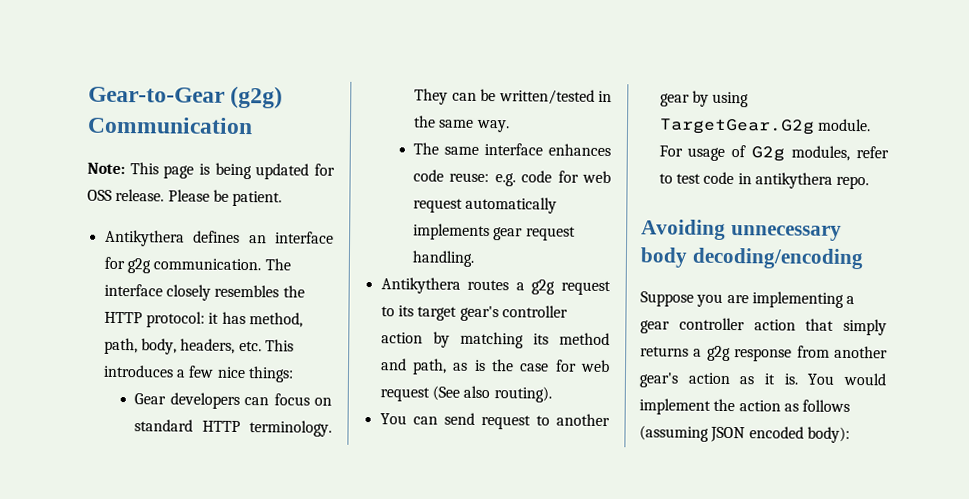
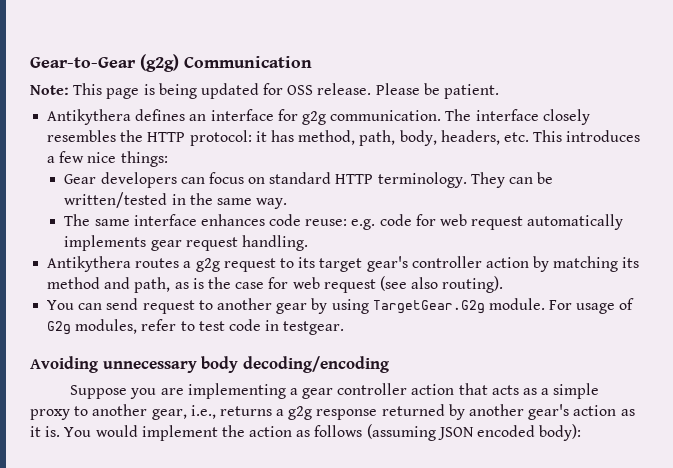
[431,385,460,401] (See -> [379,276,407,291] (see
[754,172,870,190] antikythera repo. -> [283,321,345,335] testgear.
[843,318,887,336] simply -> [491,383,600,399] [30,404,216,420] acts as a simple proxy to another gear, i.e.,
[796,345,830,358] from -> [381,404,465,420] returned by

